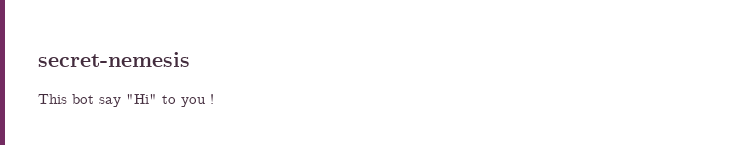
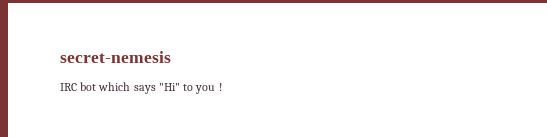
[38,94,121,107] This bot say -> [60,82,156,94] IRC bot which says

